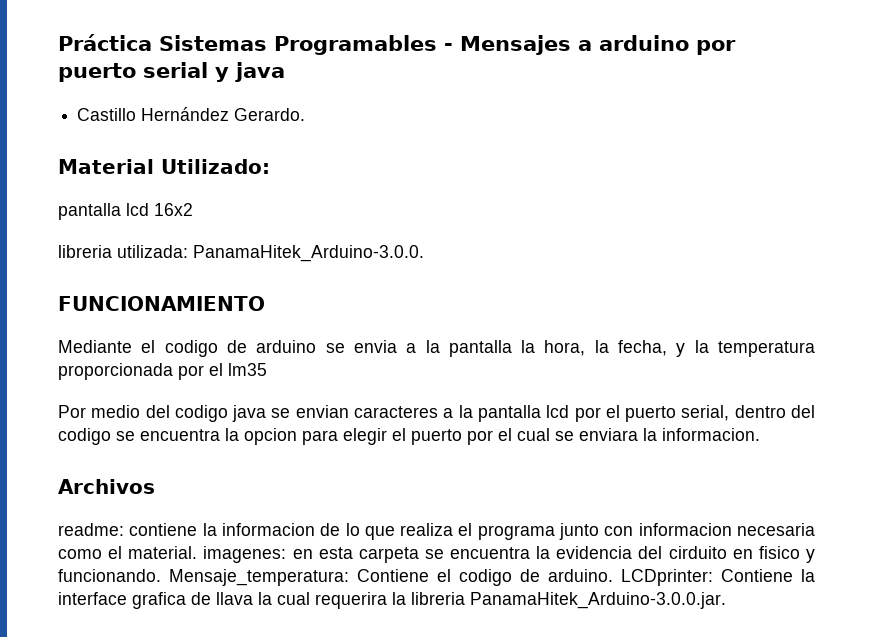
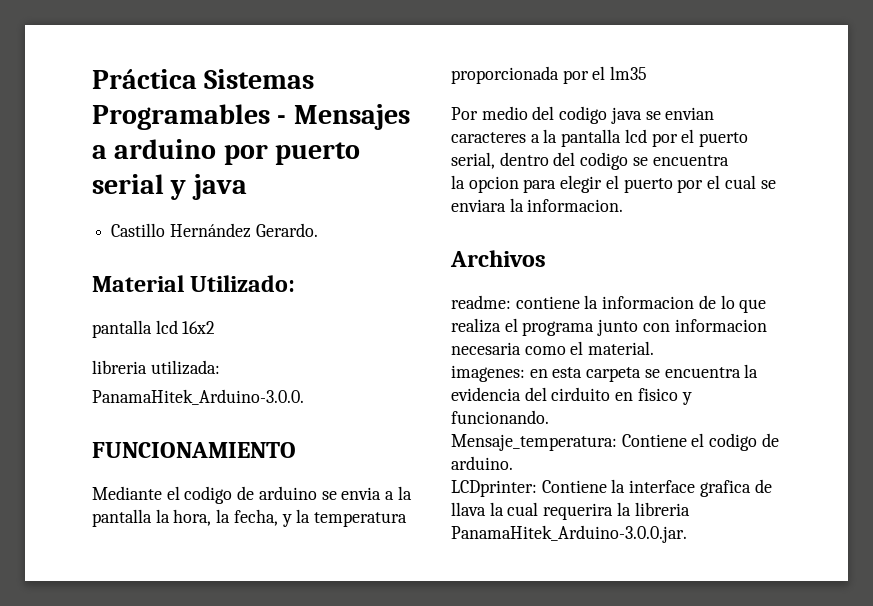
(188, 251) none -> (220, 367) //
(220, 435) none -> (729, 160) //
(198, 552) none -> (655, 348) //
(161, 575) none -> (549, 417) //
(613, 575) none -> (513, 463) //

